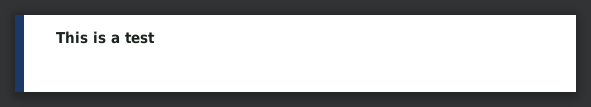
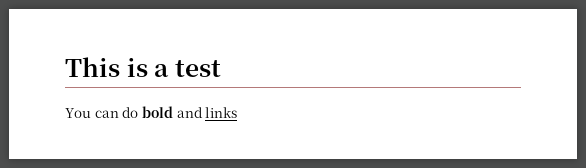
(155, 38) none -> [65,106,238,118] // You can do bold and links

